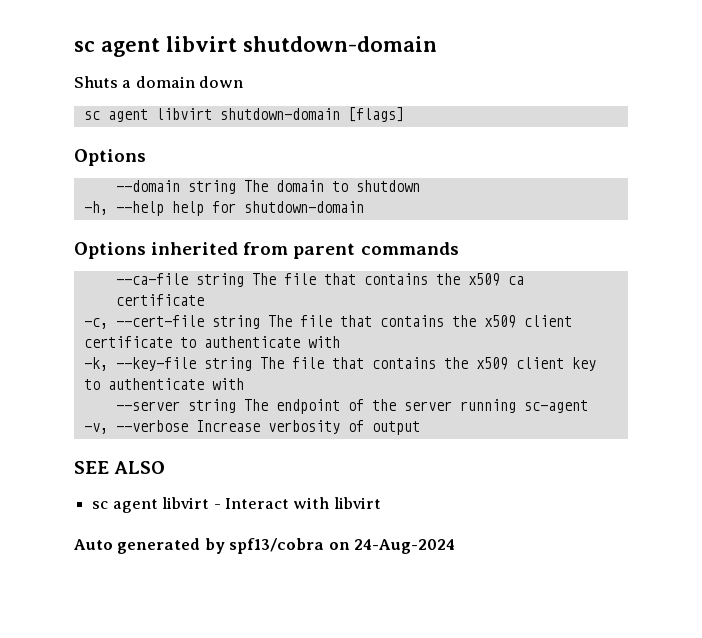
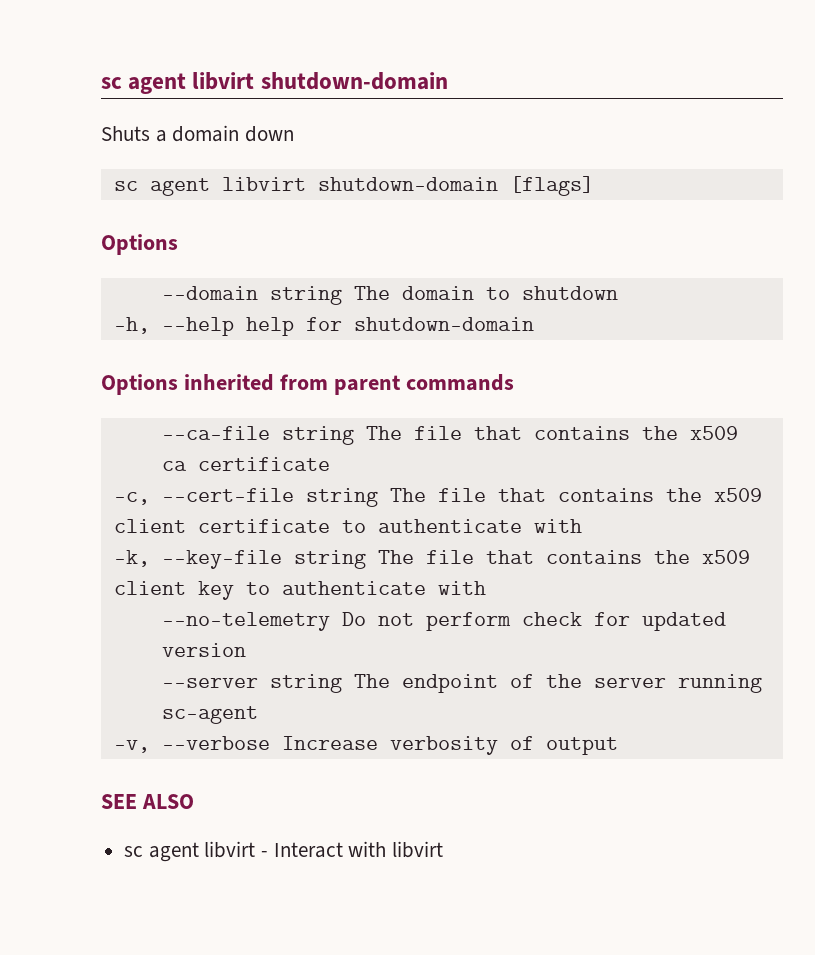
(244, 384) none -> [161,612,726,631] [161,643,246,657] // --no-telemetry Do not perform check for updated version
[74,538,456,554] // Auto generated by spf13/cobra on 24-Aug-2024 -> (444, 849) none

